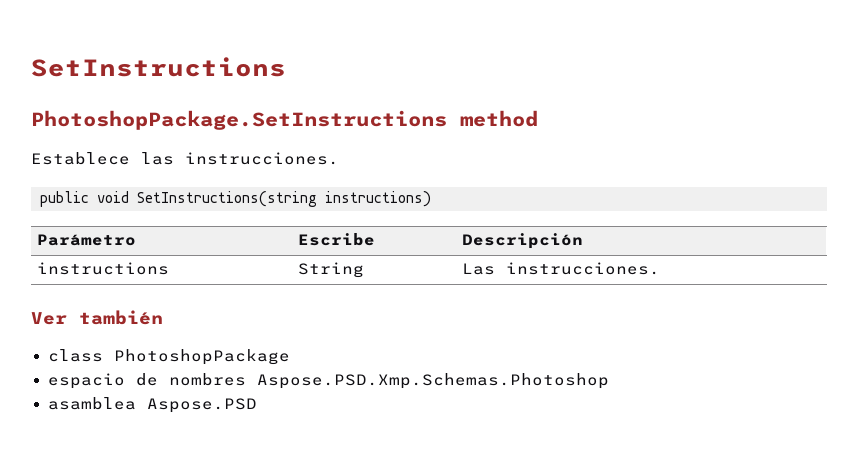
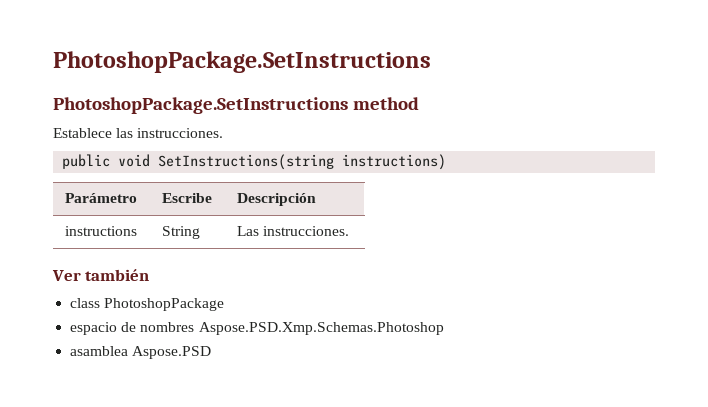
[31,57,286,77] SetInstructions -> [53,51,431,73] PhotoshopPackage.SetInstructions

